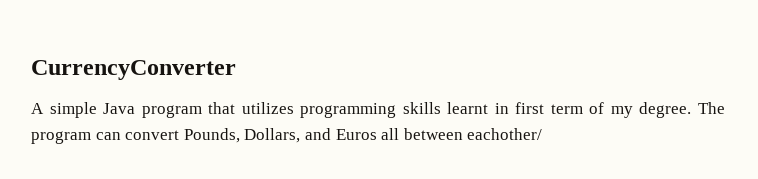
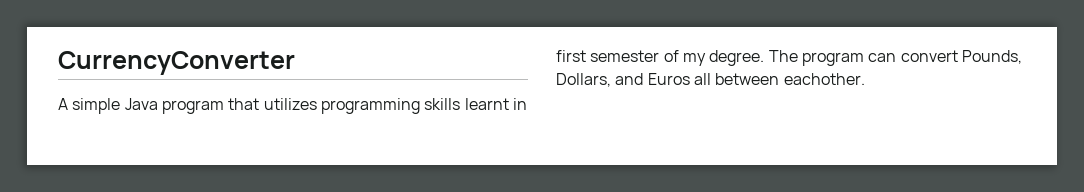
[550,104,583,114] term -> [590,50,660,62] semester
[467,128,543,140] eachother/ -> [783,73,865,85] eachother.

